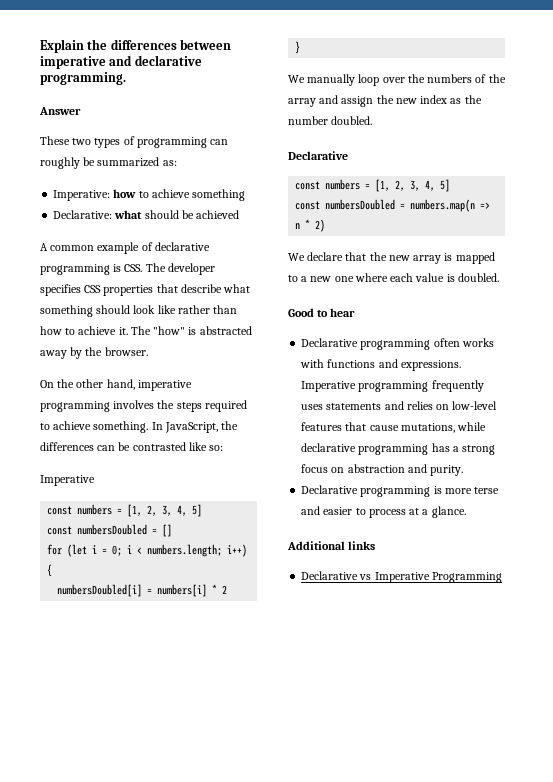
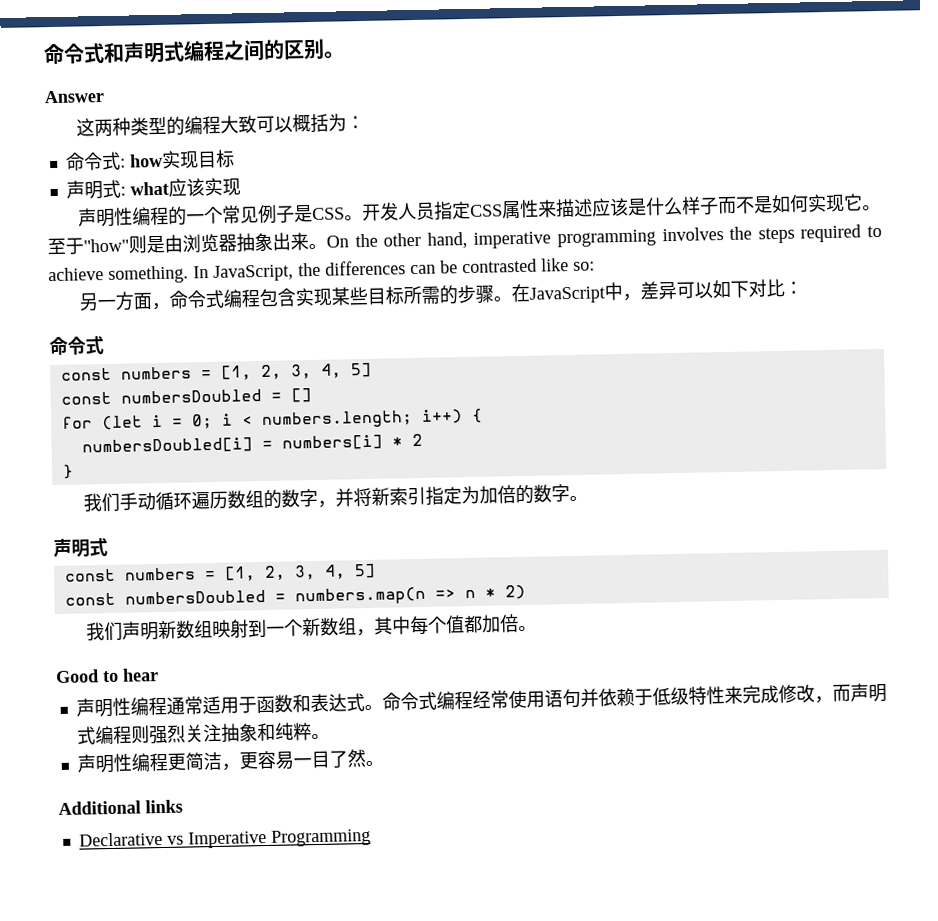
[40,39,232,53] [40,55,202,69] [40,72,126,85] [39,107,81,115] [40,136,229,148] [40,157,177,169] [53,189,246,201] [53,210,240,219] [40,242,210,254] [40,263,215,275] [40,284,251,296] [40,305,238,317] [40,326,252,335] [40,347,148,359] Explain the differences between imperative and declarative programming. // Answer // These two types of programming can roughly be summarized as: // Imperative: how to achieve something // Declarative: what should be achieved // A common example of declarative programming is CSS. The developer specifies CSS properties that describe what something should look like rather than how to achieve it. The "how" is abstracted away by the browser. // -> [43,38,345,65] [44,90,104,104] [76,113,366,137] [64,149,235,171] [65,177,241,200] [78,193,882,228] [47,232,327,255] 命令式和声明式编程之间的区别。 // Answer // 这两种类型的编程大致可以概括为： // 命令式: how实现目标 // 声明式: what应该实现 // 声明性编程的一个常见例子是CSS。开发人员指定CSS属性来描述应该是什么样子而不是如何实现它。至于"how"则是由浏览器抽象出来。
[40,475,95,486] Imperative -> [79,278,804,312] [49,336,104,356] 另一方面，命令式编程包含实现某些目标所需的步骤。在JavaScript中，差异可以如下对比： // 命令式
[288,74,506,86] [288,95,482,107] [288,116,373,125] [288,151,348,160] We manually loop over the numbers of the array and assign the new index as the number doubled. // Declarative -> [83,484,589,513] [53,537,108,558] 我们手动循环遍历数组的数字，并将新索引指定为加倍的数字。 // 声明式
[288,252,495,264] [288,273,499,282] [288,308,356,317] [301,338,494,350] [300,359,461,371] [301,380,484,392] [301,401,498,410] [301,422,487,433] [301,443,496,455] [301,464,464,476] [301,485,500,497] [301,506,466,518] We declare that the new array is mapped to a new one where each value is doubled. // Good to hear // Declarative programming often works with functions and expressions. Imperative programming frequently uses statements and relies on low-level features that cause mutations, while declarative programming has a strong focus on abstraction and purity. // Declarative programming is more terse and easier to process at a glance. -> [86,614,538,642] [55,668,159,684] [75,683,887,718] [76,722,330,745] [76,749,384,774] 我们声明新数组映射到一个新数组，其中每个值都加倍。 // Good to hear // 声明性编程通常适用于函数和表达式。命令式编程经常使用语句并依赖于低级特性来完成修改，而声明式编程则强烈关注抽象和纯粹。 // 声明性编程更简洁，更容易一目了然。

